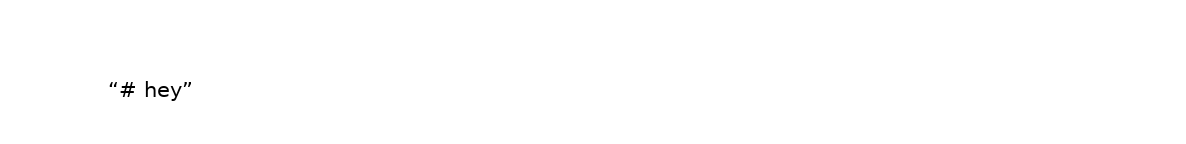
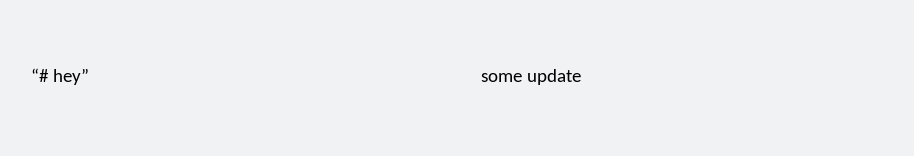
(193, 91) none -> [481,69,581,85] // some update

